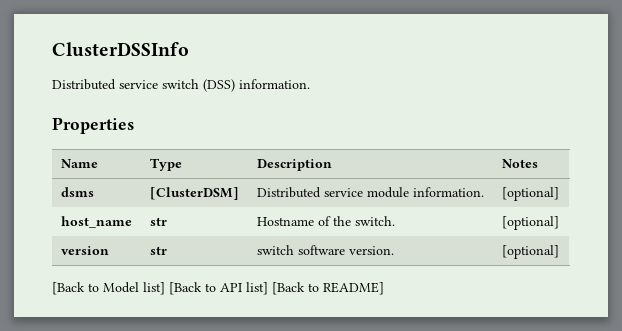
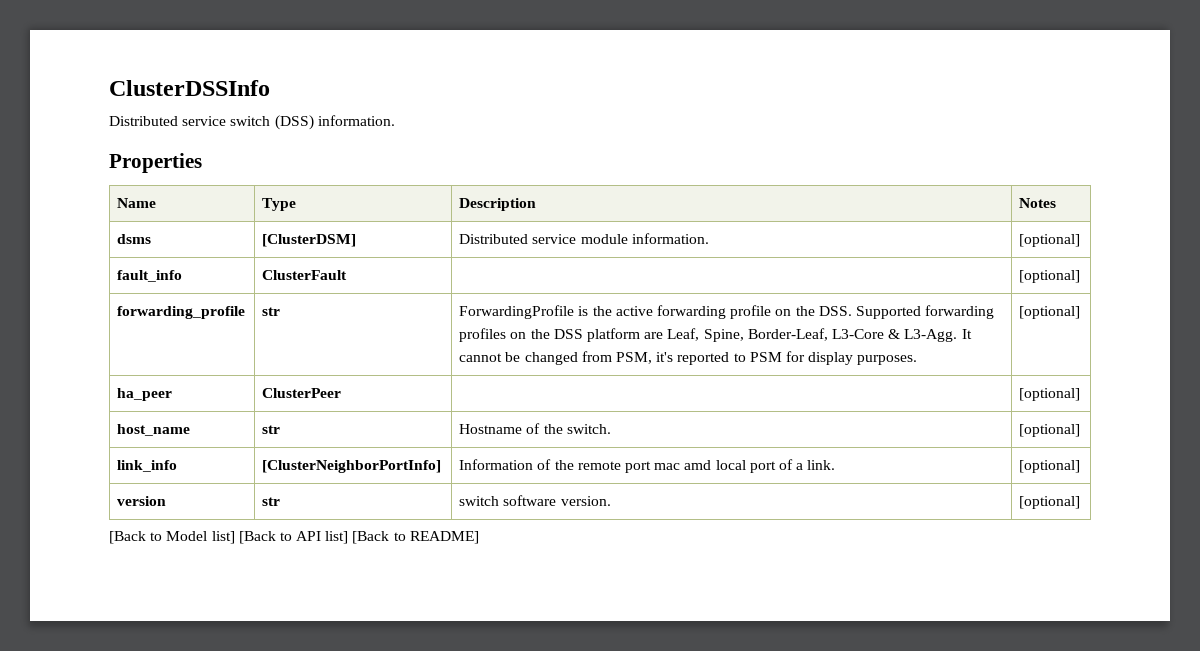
(559, 194) none -> [117,270,183,282] [262,270,348,280] [1019,270,1081,283] [117,306,246,319] [262,307,281,316] [459,305,995,319] [459,328,972,342] [459,351,918,365] [1019,306,1081,319] [117,388,173,401] [262,388,342,398] [1019,388,1081,401] // fault_info | ClusterFault | | [optional] // forwarding_profile | str | ForwardingProfile is the active forwarding profile on the DSS. Supported forwarding profiles on the DSS platform are Leaf, Spine, Border-Leaf, L3-Core & L3-Agg. It cannot be changed from PSM, it's reported to PSM for display purposes. | [optional] // ha_peer | ClusterPeer | | [optional]
(559, 223) none -> [117,460,178,472] [262,460,442,473] [459,459,836,473] [1019,460,1081,473] // link_info | [ClusterNeighborPortInfo] | Information of the remote port mac amd local port of a link. | [optional]

